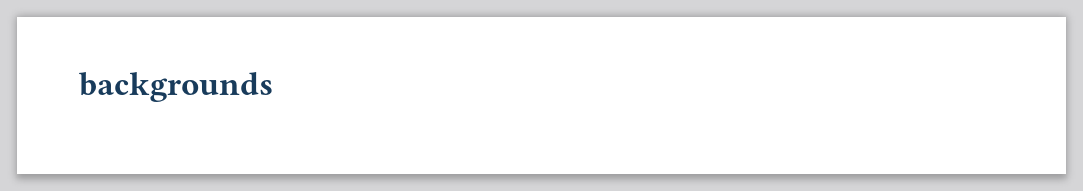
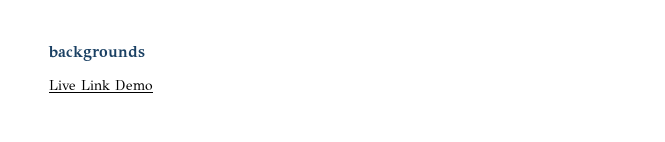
(273, 87) none -> [49,80,153,91] // Live Link Demo

